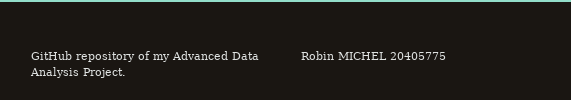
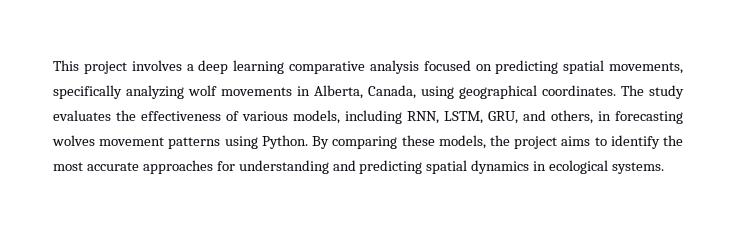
[31,51,259,62] [30,67,126,78] [301,51,446,60] GitHub repository of my Advanced Data Analysis Project. // Robin MICHEL 20405775 -> [53,60,683,74] [53,85,684,99] [53,110,683,124] [52,135,683,149] [53,160,665,174] This project involves a deep learning comparative analysis focused on predicting spatial movements, specifically analyzing wolf movements in Alberta, Canada, using geographical coordinates. The study evaluates the effectiveness of various models, including RNN, LSTM, GRU, and others, in forecasting wolves movement patterns using Python. By comparing these models, the project aims to identify the most accurate approaches for understanding and predicting spatial dynamics in ecological systems.

